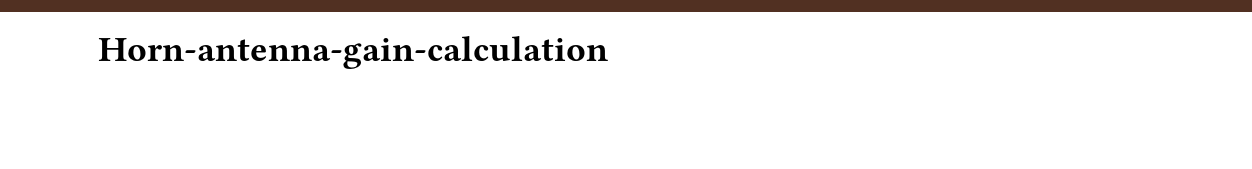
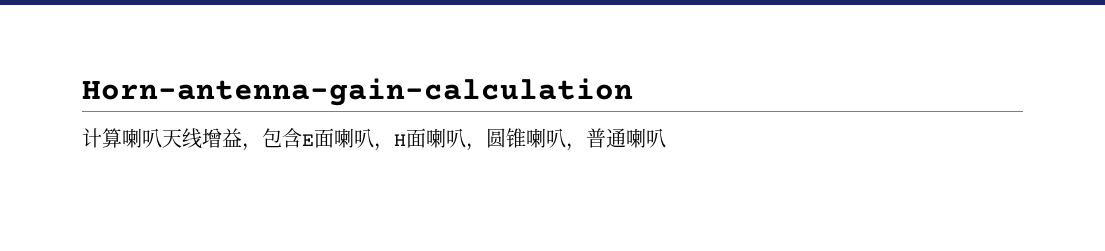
(608, 52) none -> [82,128,666,151] // 计算喇叭天线增益，包含E面喇叭，H面喇叭，圆锥喇叭，普通喇叭

